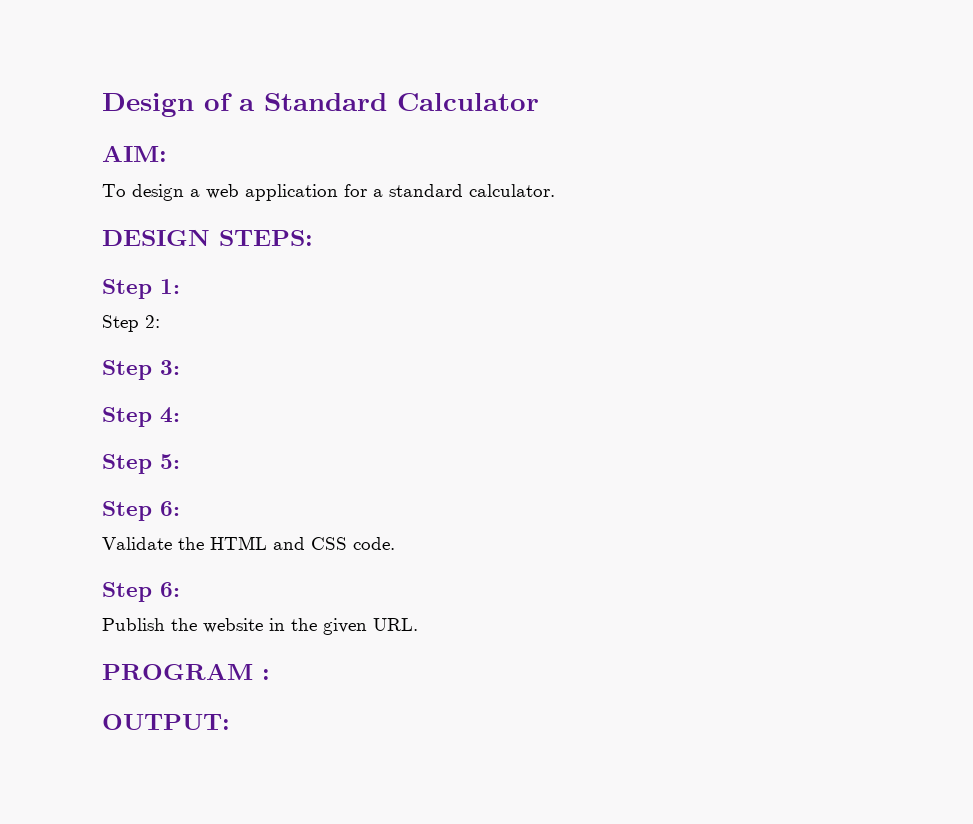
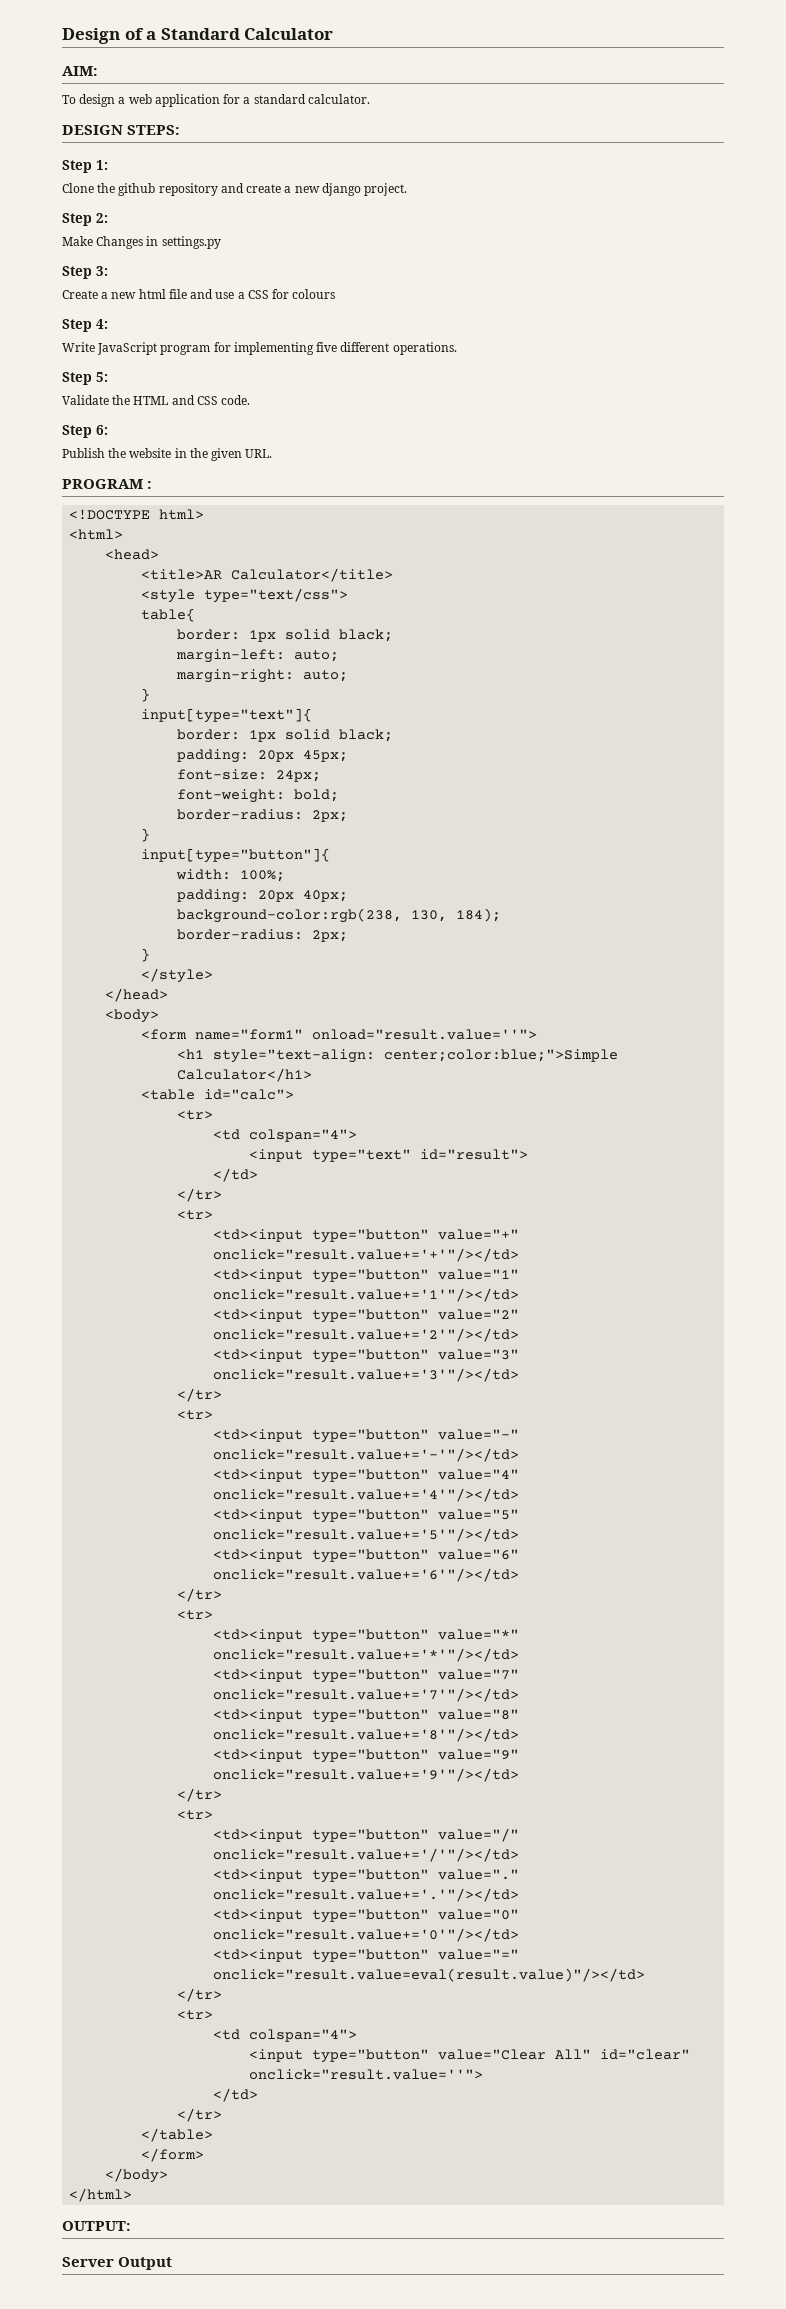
[102,315,160,332] [102,360,180,380] [102,407,180,427] Step 2: // Step 3: // Step 4: -> [62,183,408,196] [62,213,108,226] [62,236,221,249] [62,266,108,279] [62,289,336,299] [62,319,108,332] [62,342,457,355] Clone the github repository and create a new django project. // Step 2: // Make Changes in settings.py // Step 3: // Create a new html file and use a CSS for colours // Step 4: // Write JavaScript program for implementing five different operations.
[102,501,180,521] // Step 6: -> (108, 377) none
(270, 674) none -> [69,509,205,520] [69,529,124,540] [105,549,160,560] [141,568,394,582] [141,588,349,603] [141,608,196,622] [177,629,394,642] [176,649,340,663] [176,669,349,683] [141,688,151,702] [141,708,313,723] [177,729,394,742] [177,749,349,763] [177,769,322,782] [177,789,340,803] [177,809,349,822] [141,828,151,842] [141,848,331,863] [176,869,286,882] [177,889,349,903] [177,908,502,923] [177,929,349,942] [141,948,151,962] [141,968,214,983] [105,988,169,1002] [105,1009,160,1023] [141,1029,538,1040] [177,1049,619,1063] [177,1068,313,1082] [141,1089,295,1100] [177,1110,214,1120] [213,1129,358,1142] [249,1149,529,1163] [213,1168,259,1182] [177,1188,223,1202] [177,1210,214,1220] [213,1229,520,1243] [213,1248,520,1262] [213,1269,520,1283] [213,1288,520,1302] [213,1309,520,1323] [213,1328,520,1342] [213,1349,520,1363] [213,1368,520,1382] [177,1388,223,1402] [177,1410,214,1420] [213,1429,520,1443] [213,1448,520,1462] [213,1469,520,1483] [213,1488,520,1502] [213,1509,520,1523] [213,1528,520,1542] [213,1549,520,1563] [213,1568,520,1582] [177,1588,223,1602] [177,1610,214,1620] [213,1629,520,1643] [213,1648,520,1662] [213,1669,520,1683] [213,1688,520,1702] [213,1709,520,1723] [213,1728,520,1742] [213,1749,520,1763] [213,1768,520,1782] [177,1788,223,1802] [177,1810,214,1820] [213,1828,520,1843] [213,1848,520,1862] [213,1869,520,1883] [213,1888,520,1902] [213,1909,520,1923] [213,1928,520,1942] [213,1949,520,1963] [213,1968,646,1982] [177,1988,223,2002] [177,2010,214,2020] [213,2029,358,2042] [249,2049,691,2063] [249,2069,484,2080] [213,2088,259,2102] [177,2108,223,2122] [141,2128,214,2142] [141,2148,205,2162] [105,2168,169,2183] [69,2188,133,2202] // <!DOCTYPE html> // <html> // <head> // <title>AR Calculator</title> // <style type="text/css"> // table{ // border: 1px solid black; // margin-left: auto; // margin-right: auto; // } // input[type="text"]{ // border: 1px solid black; // padding: 20px 45px; // font-size: 24px; // font-weight: bold; // border-radius: 2px; // } // input[type="button"]{ // width: 100%; // padding: 20px 40px; // background-color:rgb(238, 130, 184); // border-radius: 2px; // } // </style> // </head> // <body> // <form name="form1" onload="result.value=''"> // <h1 style="text-align: center;color:blue;">Simple Calculator</h1> // <table id="calc"> // <tr> // <td colspan="4"> // <input type="text" id="result"> // </td> // </tr> // <tr> // <td><input type="button" value="+" onclick="result.value+='+'"/></td> // <td><input type="button" value="1" onclick="result.value+='1'"/></td> // <td><input type="button" value="2" onclick="result.value+='2'"/></td> // <td><input type="button" value="3" onclick="result.value+='3'"/></td> // </tr> // <tr> // <td><input type="button" value="-" onclick="result.value+='-'"/></td> // <td><input type="button" value="4" onclick="result.value+='4'"/></td> // <td><input type="button" value="5" onclick="result.value+='5'"/></td> // <td><input type="button" value="6" onclick="result.value+='6'"/></td> // </tr> // <tr> // <td><input type="button" value="*" onclick="result.value+='*'"/></td> // <td><input type="button" value="7" onclick="result.value+='7'"/></td> // <td><input type="button" value="8" onclick="result.value+='8'"/></td> // <td><input type="button" value="9" onclick="result.value+='9'"/></td> // </tr> // <tr> // <td><input type="button" value="/" onclick="result.value+='/'"/></td> // <td><input type="button" value="." onclick="result.value+='.'"/></td> // <td><input type="button" value="0" onclick="result.value+='0'"/></td> // <td><input type="button" value="=" onclick="result.value=eval(result.value)"/></td> // </tr> // <tr> // <td colspan="4"> // <input type="button" value="Clear All" id="clear" onclick="result.value=''"> // </td> // </tr> // </table> // </form> // </body> // </html>
(230, 722) none -> [62,2257,173,2270] // Server Output

